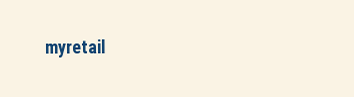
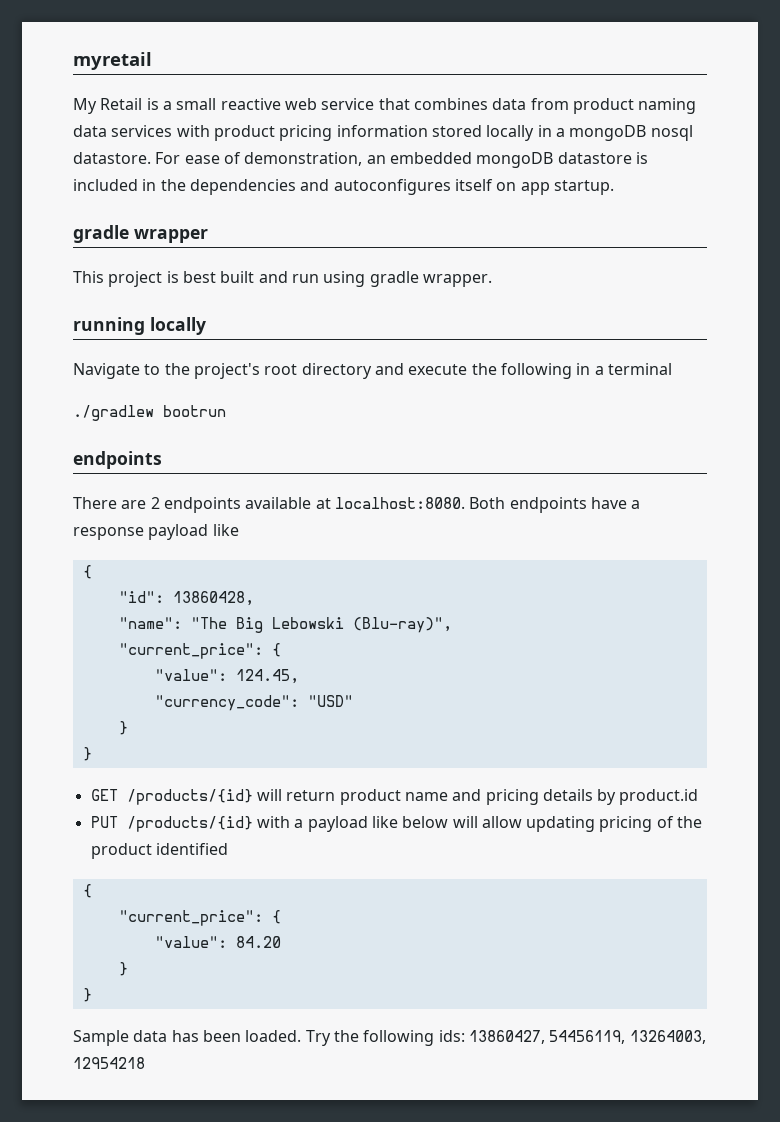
(107, 48) none -> [73,98,697,114] [73,125,693,141] [73,152,648,168] [73,179,614,195] [73,225,208,243] [73,271,492,287] [73,317,206,335] [73,363,672,379] [73,405,226,421] [73,451,162,469] [73,497,641,513] [73,524,239,540] [82,565,92,579] [118,591,254,606] [118,617,452,633] [118,643,281,659] [154,669,299,684] [154,695,353,711] [118,721,128,735] [82,747,92,761] [90,789,699,805] [90,816,703,832] [90,843,228,859] [82,884,92,898] [118,910,281,926] [154,936,281,948] [118,962,128,976] [82,988,92,1002] [73,1030,706,1046] [73,1057,145,1069] // My Retail is a small reactive web service that combines data from product naming data services with product pricing information stored locally in a mongoDB nosql datastore. For ease of demonstration, an embedded mongoDB datastore is included in the dependencies and autoconfigures itself on app startup. // gradle wrapper // This project is best built and run using gradle wrapper. // running locally // Navigate to the project's root directory and execute the following in a terminal // ./gradlew bootrun // endpoints // There are 2 endpoints available at localhost:8080. Both endpoints have a response payload like // { // "id": 13860428, // "name": "The Big Lebowski (Blu-ray)", // "current_price": { // "value": 124.45, // "currency_code": "USD" // } // } // GET /products/{id} will return product name and pricing details by product.id // PUT /products/{id} with a payload like below will allow updating pricing of the product identified // { // "current_price": { // "value": 84.20 // } // } // Sample data has been loaded. Try the following ids: 13860427, 54456119, 13264003, 12954218

